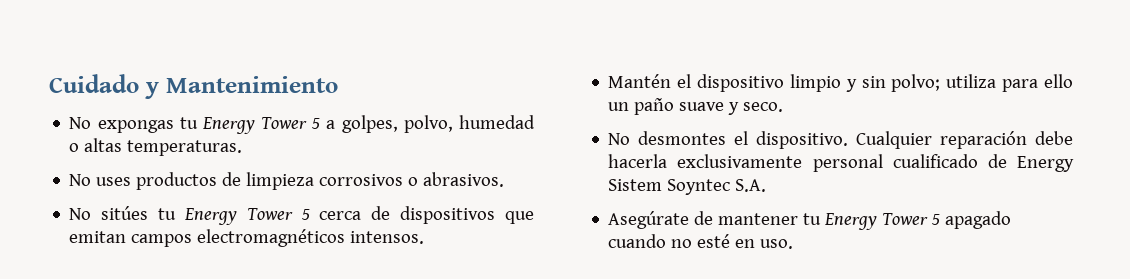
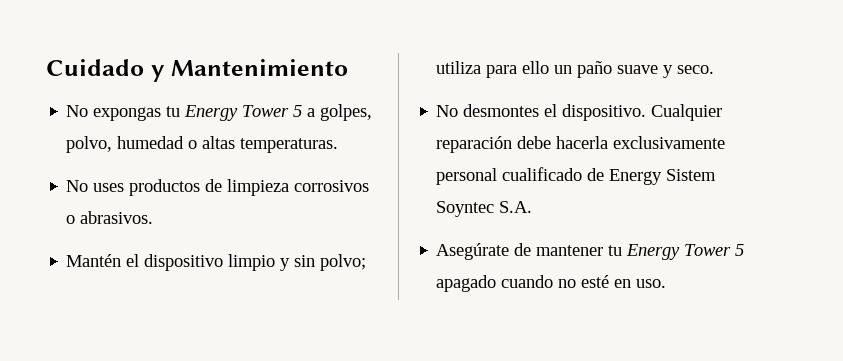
[69,206,535,225] [69,229,425,247] // No sitúes tu Energy Tower 5 cerca de dispositivos que emitan campos electromagnéticos intensos. -> (154, 217) none

